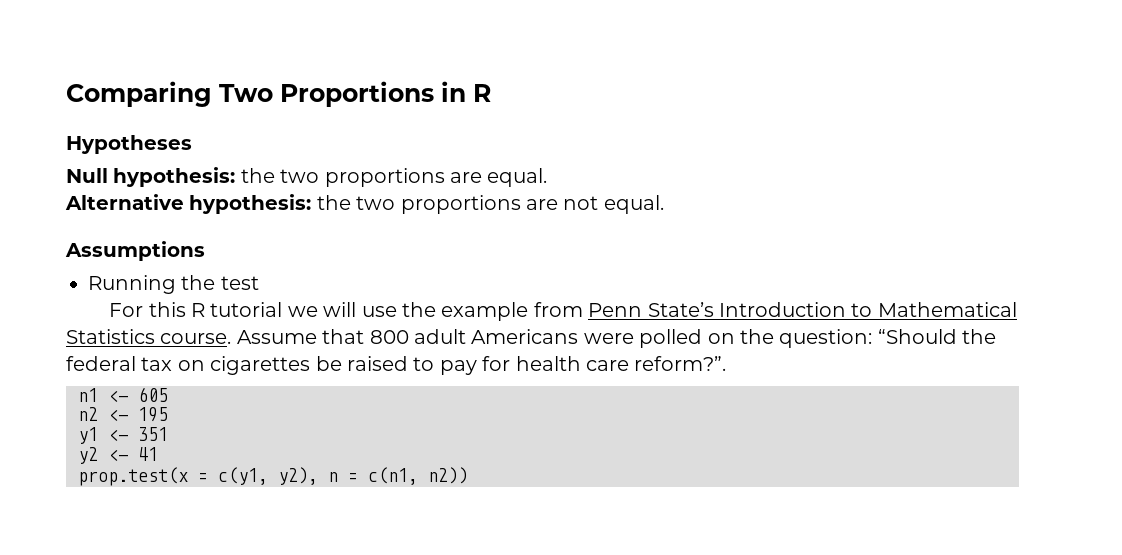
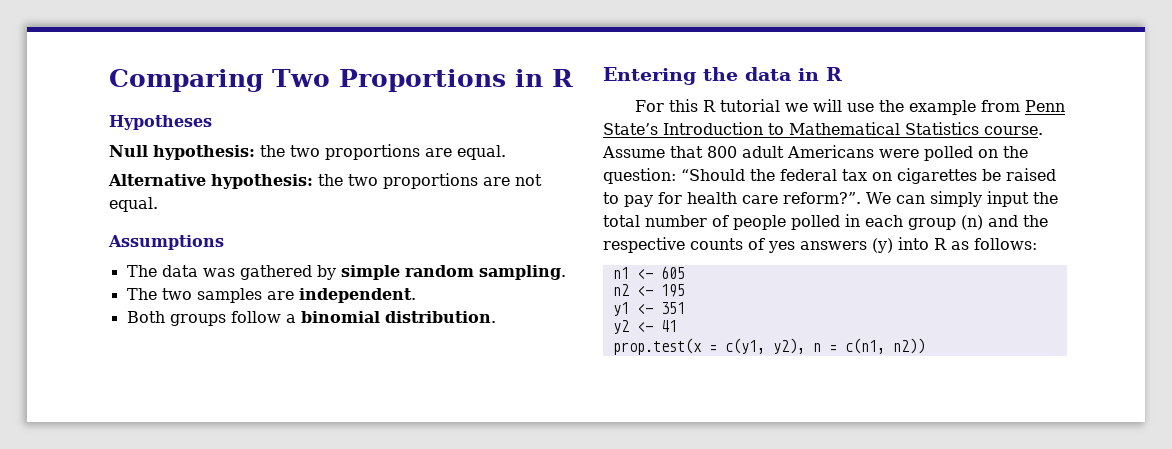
[88,275,259,294] Running the test -> [126,265,566,280] [126,288,416,303] [126,311,496,326] [603,67,842,85] The data was gathered by simple random sampling. // The two samples are independent. // Both groups follow a binomial distribution. // Entering the data in R
(727, 363) none -> [866,191,1058,207] [603,214,1048,230] [603,237,1037,253] We can simply input the total number of people polled in each group (n) and the respective counts of yes answers (y) into R as follows:

